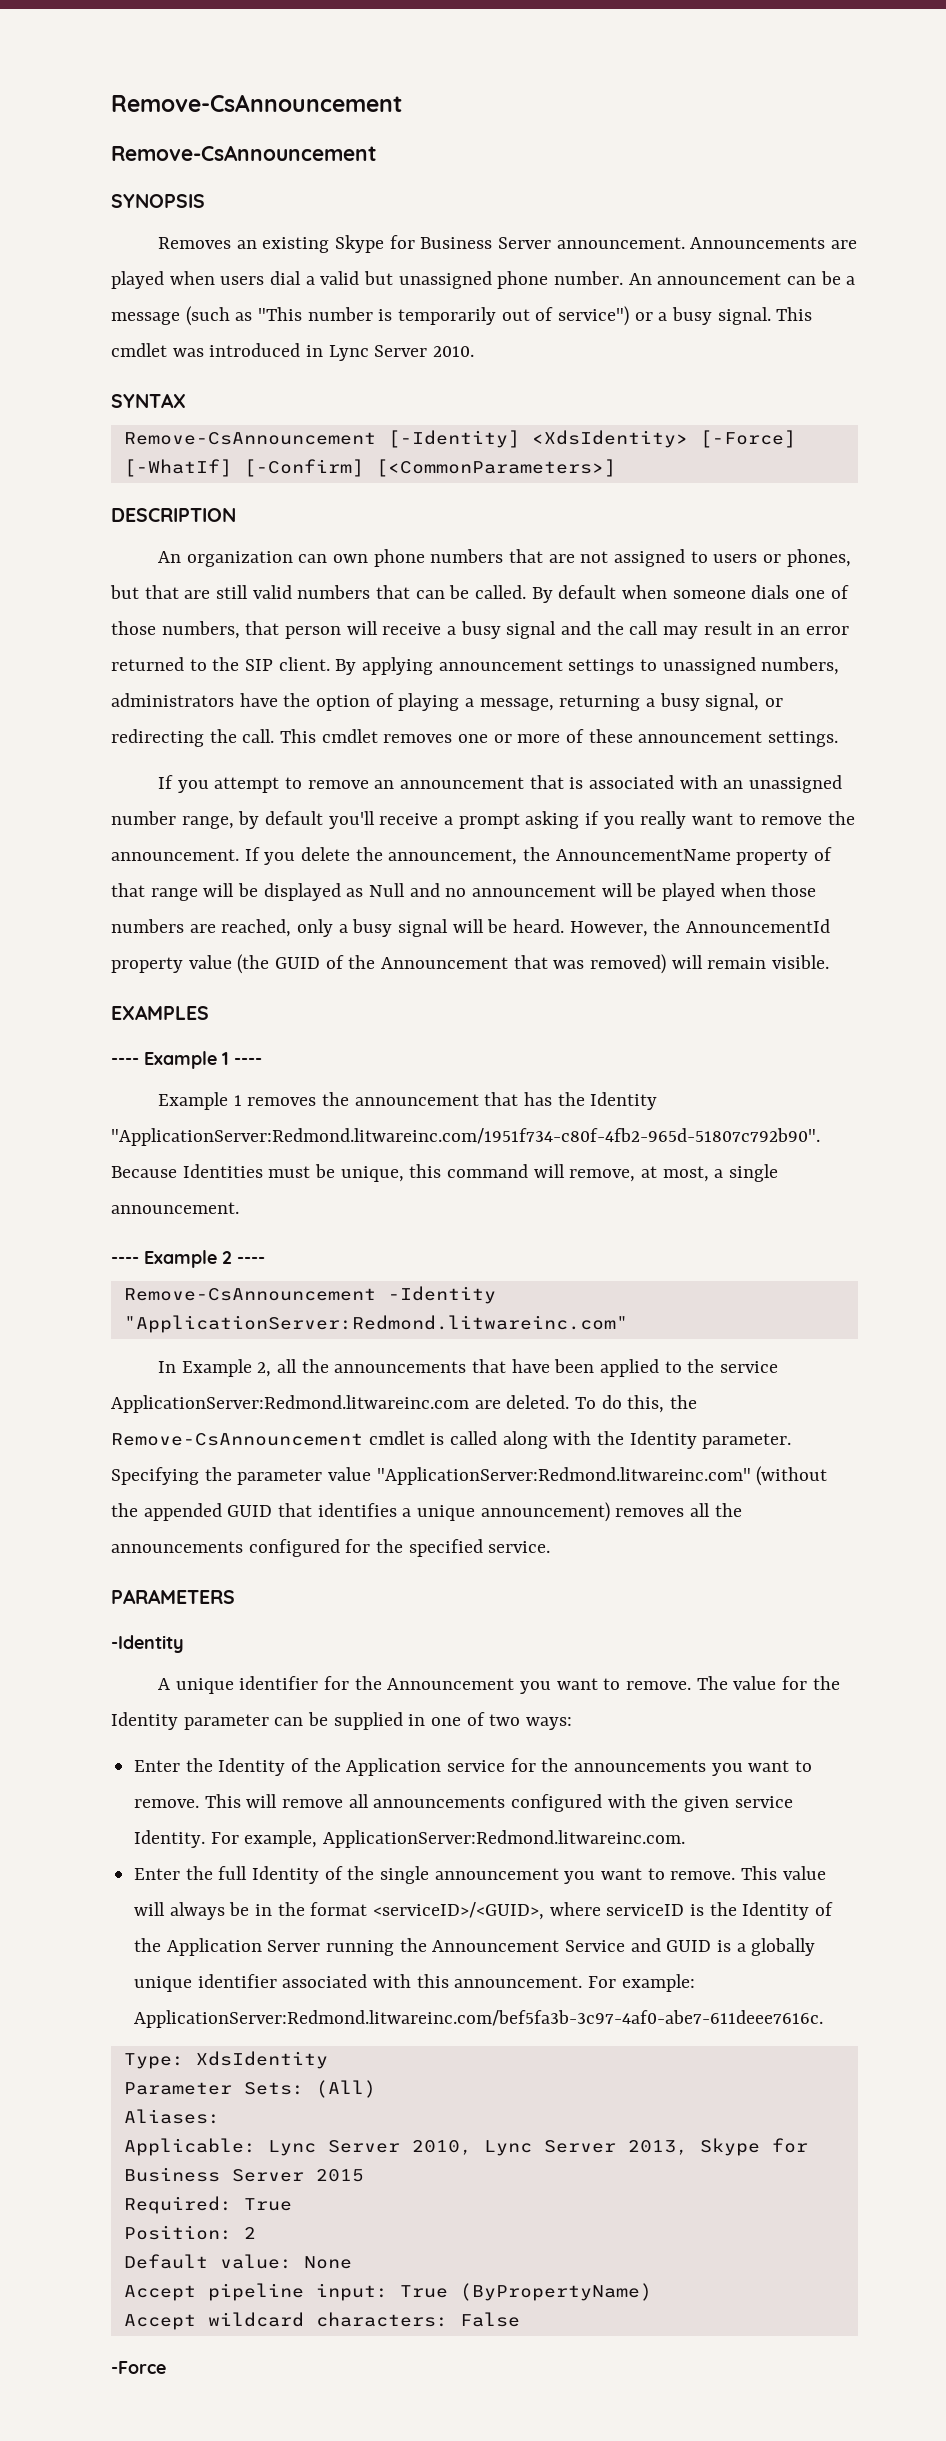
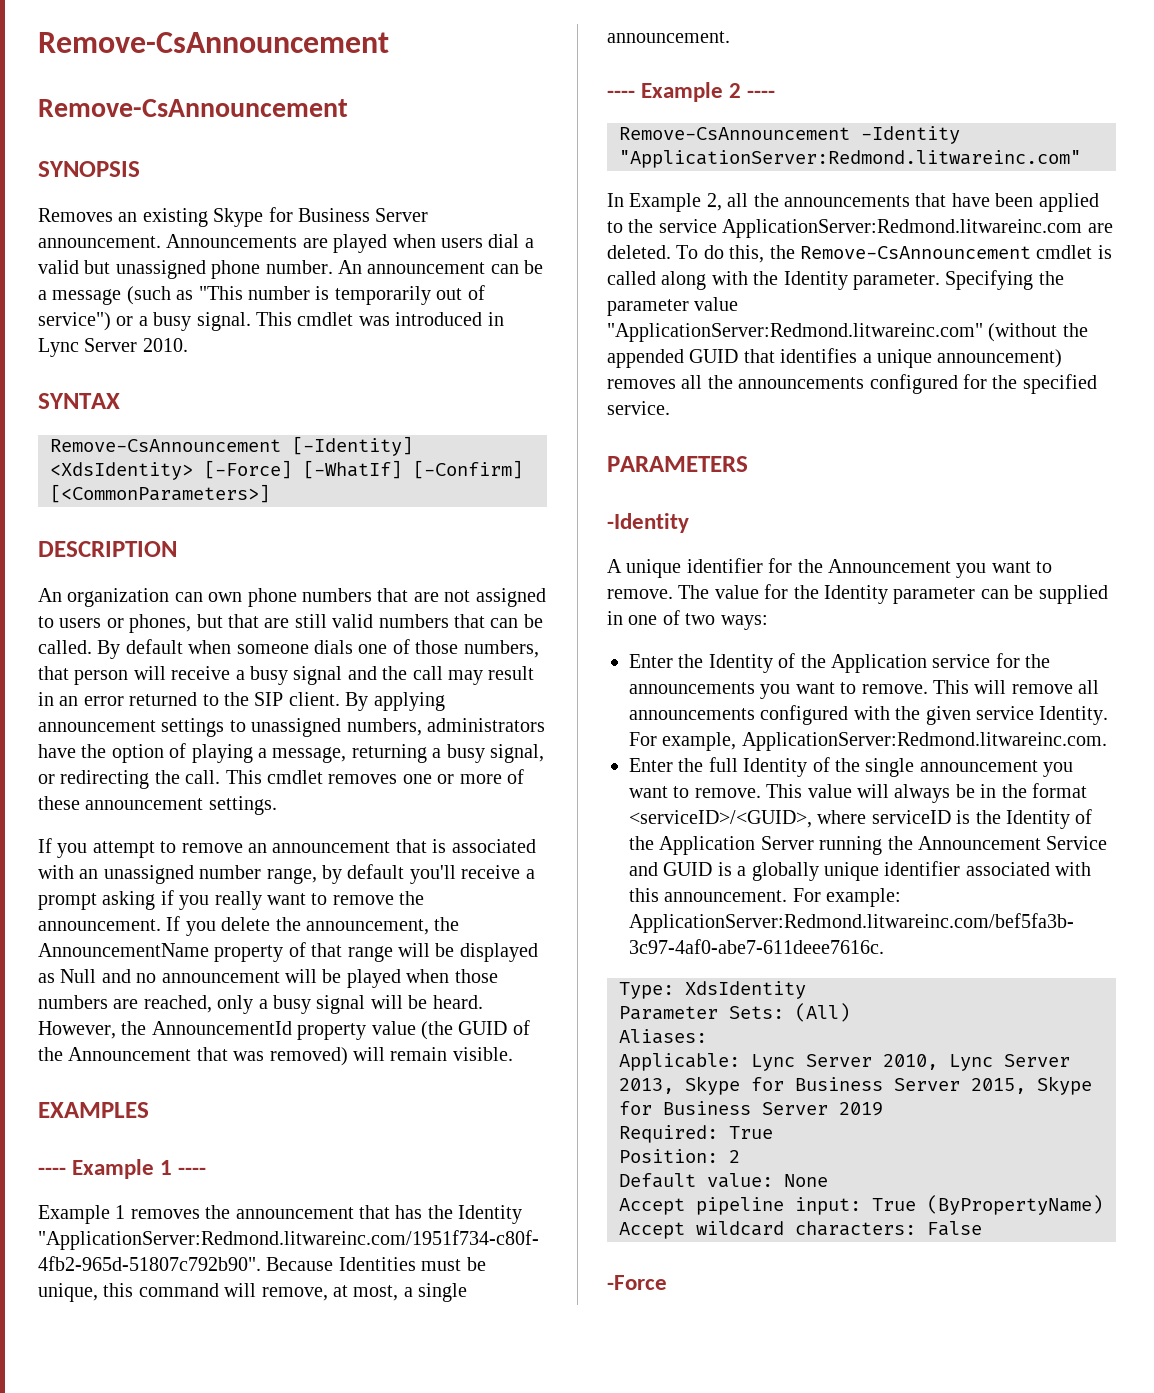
[315,2169,364,2182] 2015 -> [971,1076,1092,1095] [619,1101,883,1116] 2015, Skype for Business Server 2019

